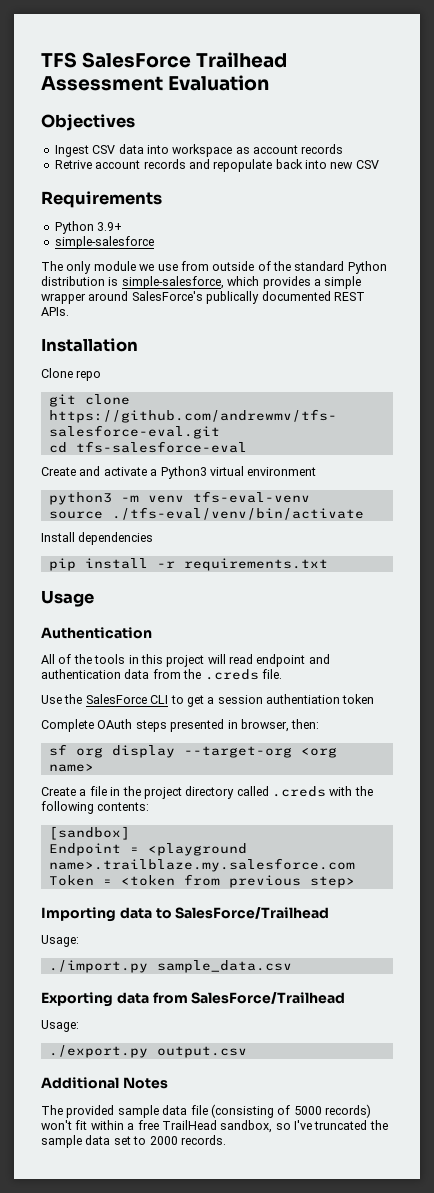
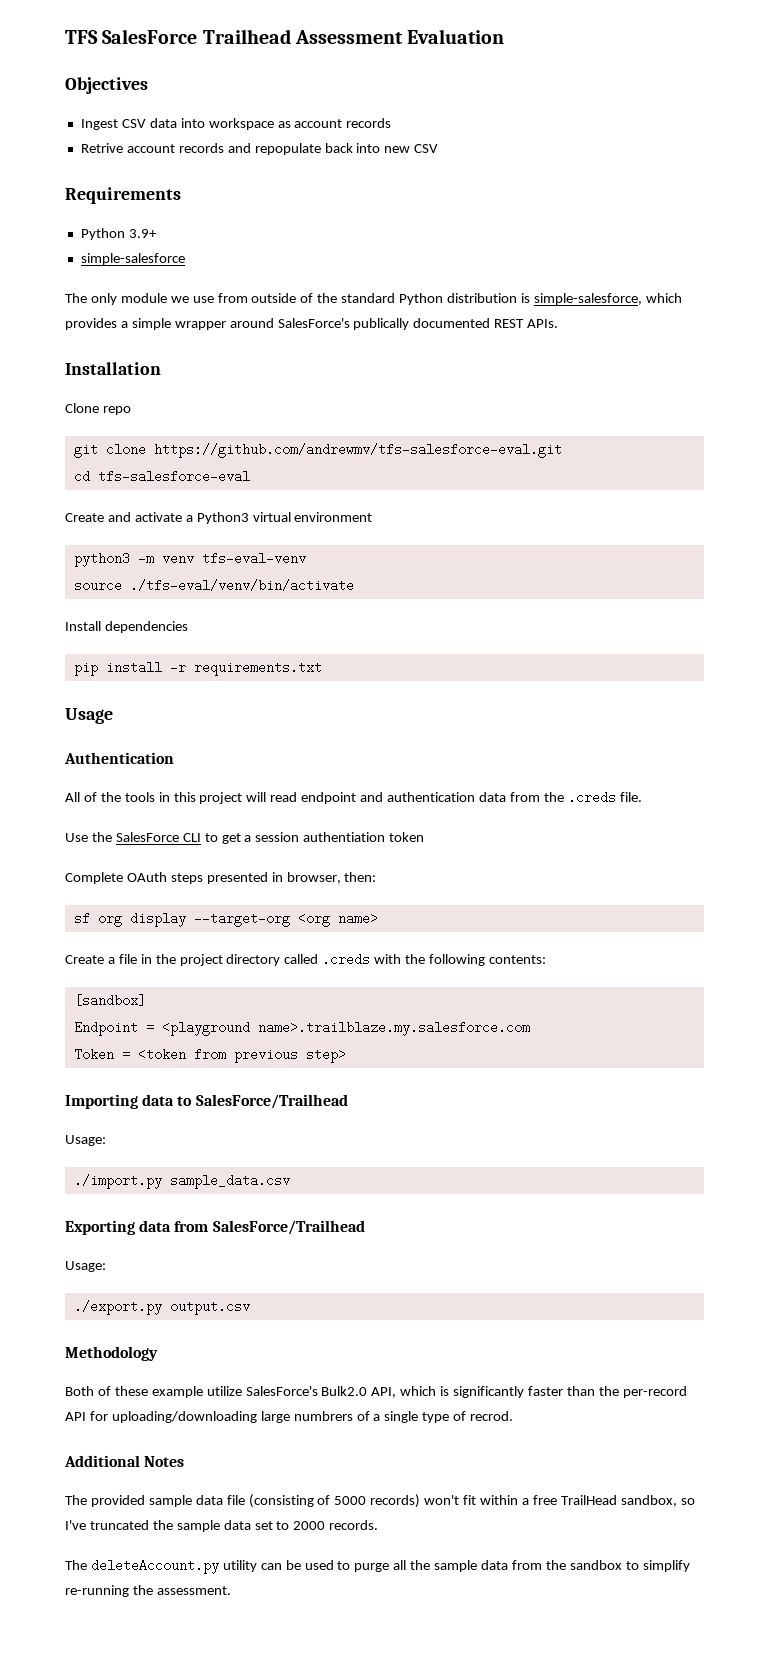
(247, 1052) none -> [65,1346,158,1361] [65,1386,687,1398] [65,1411,514,1423] // Methodology // Both of these example utilize SalesForce's Bulk2.0 API, which is significantly faster than the per-record API for uploading/downloading large numbrers of a single type of recrod.
(226, 1140) none -> [65,1559,690,1574] [65,1585,231,1597] // The deleteAccount.py utility can be used to purge all the sample data from the sandbox to simplify re-running the assessment.

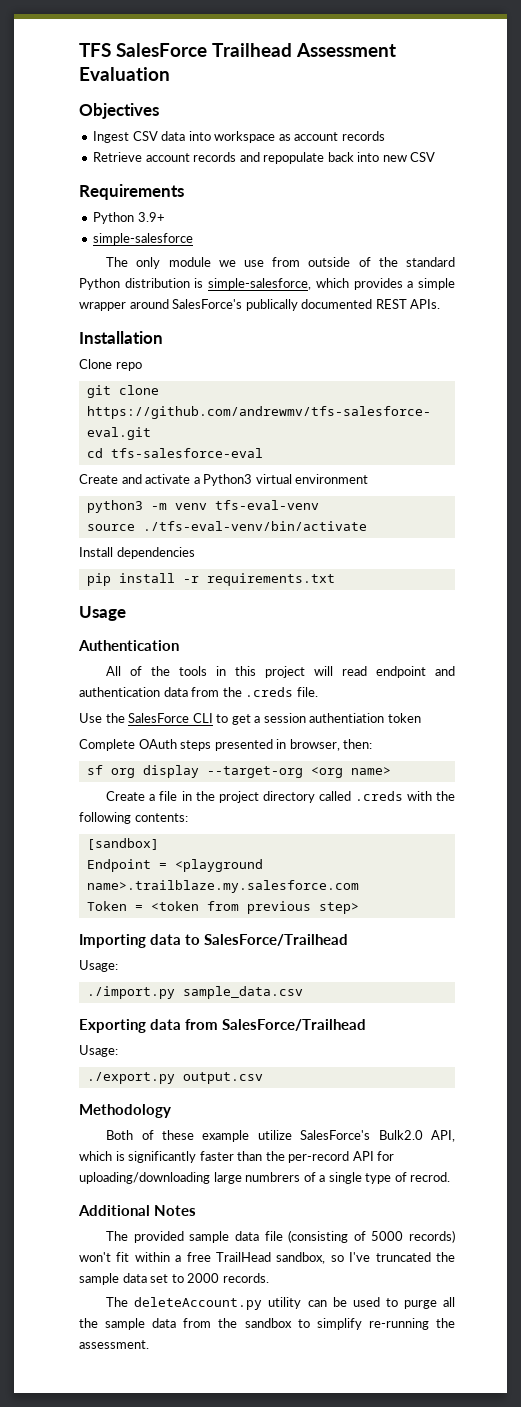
[80,143,123,153] Retrive -> [93,152,143,162] Retrieve
[129,579,354,592] ./tfs-eval/venv/bin/activate -> [142,521,367,531] ./tfs-eval-venv/bin/activate

